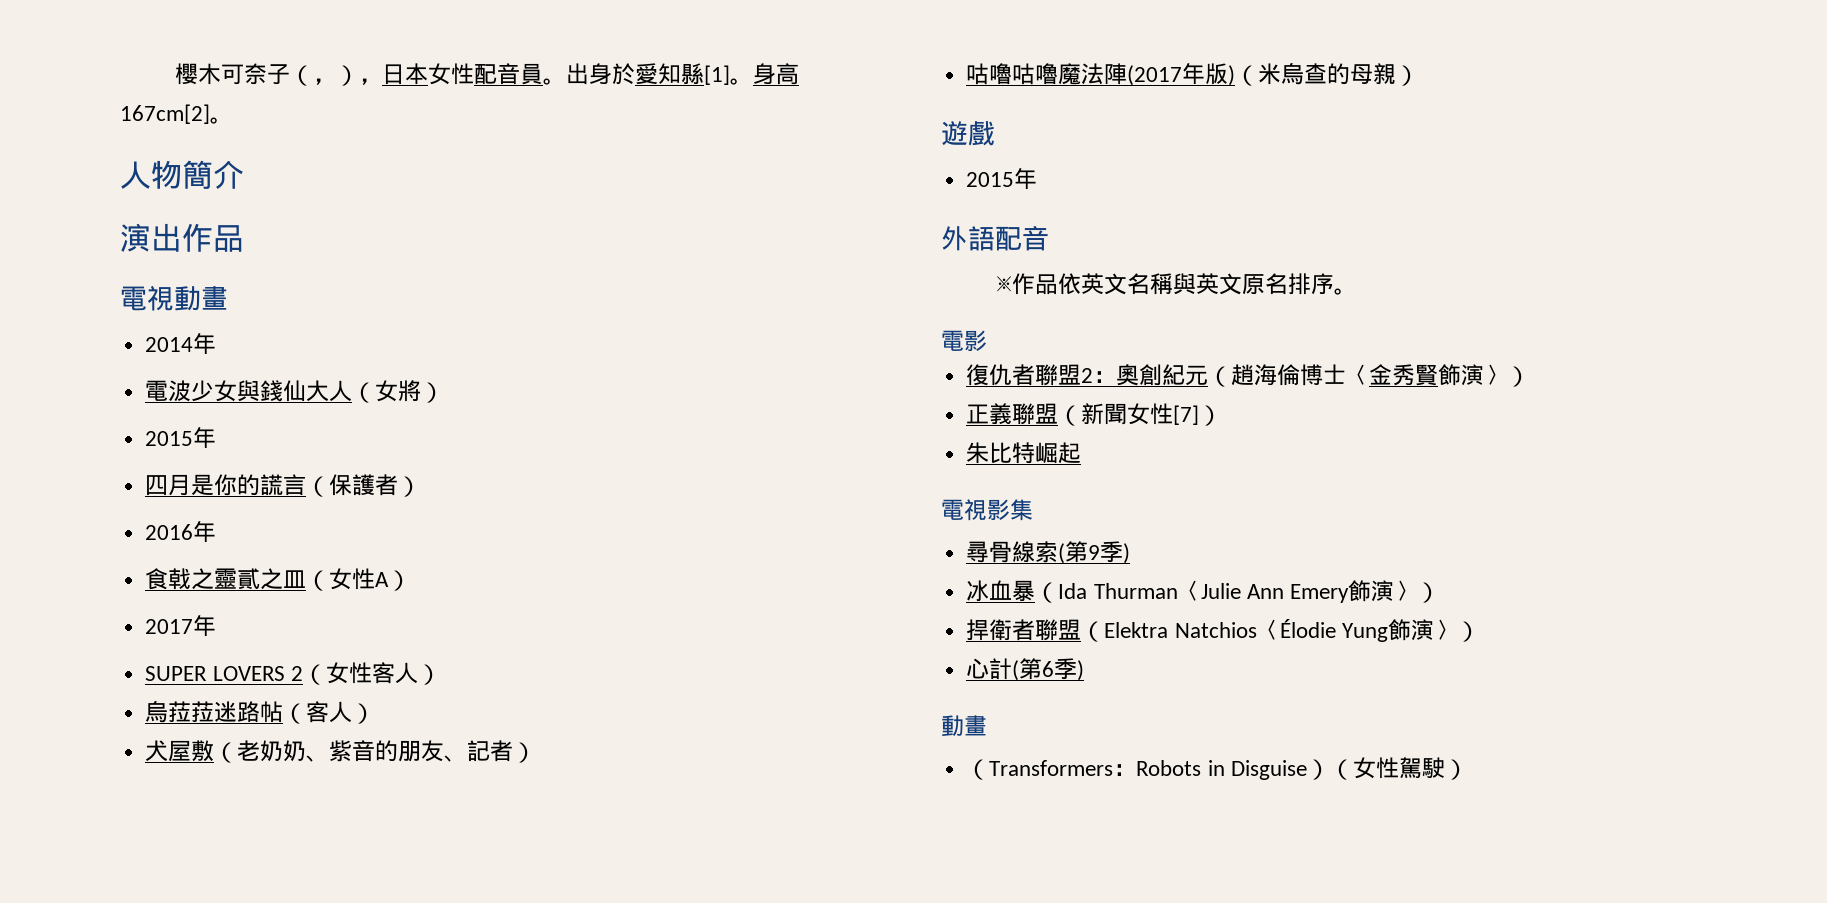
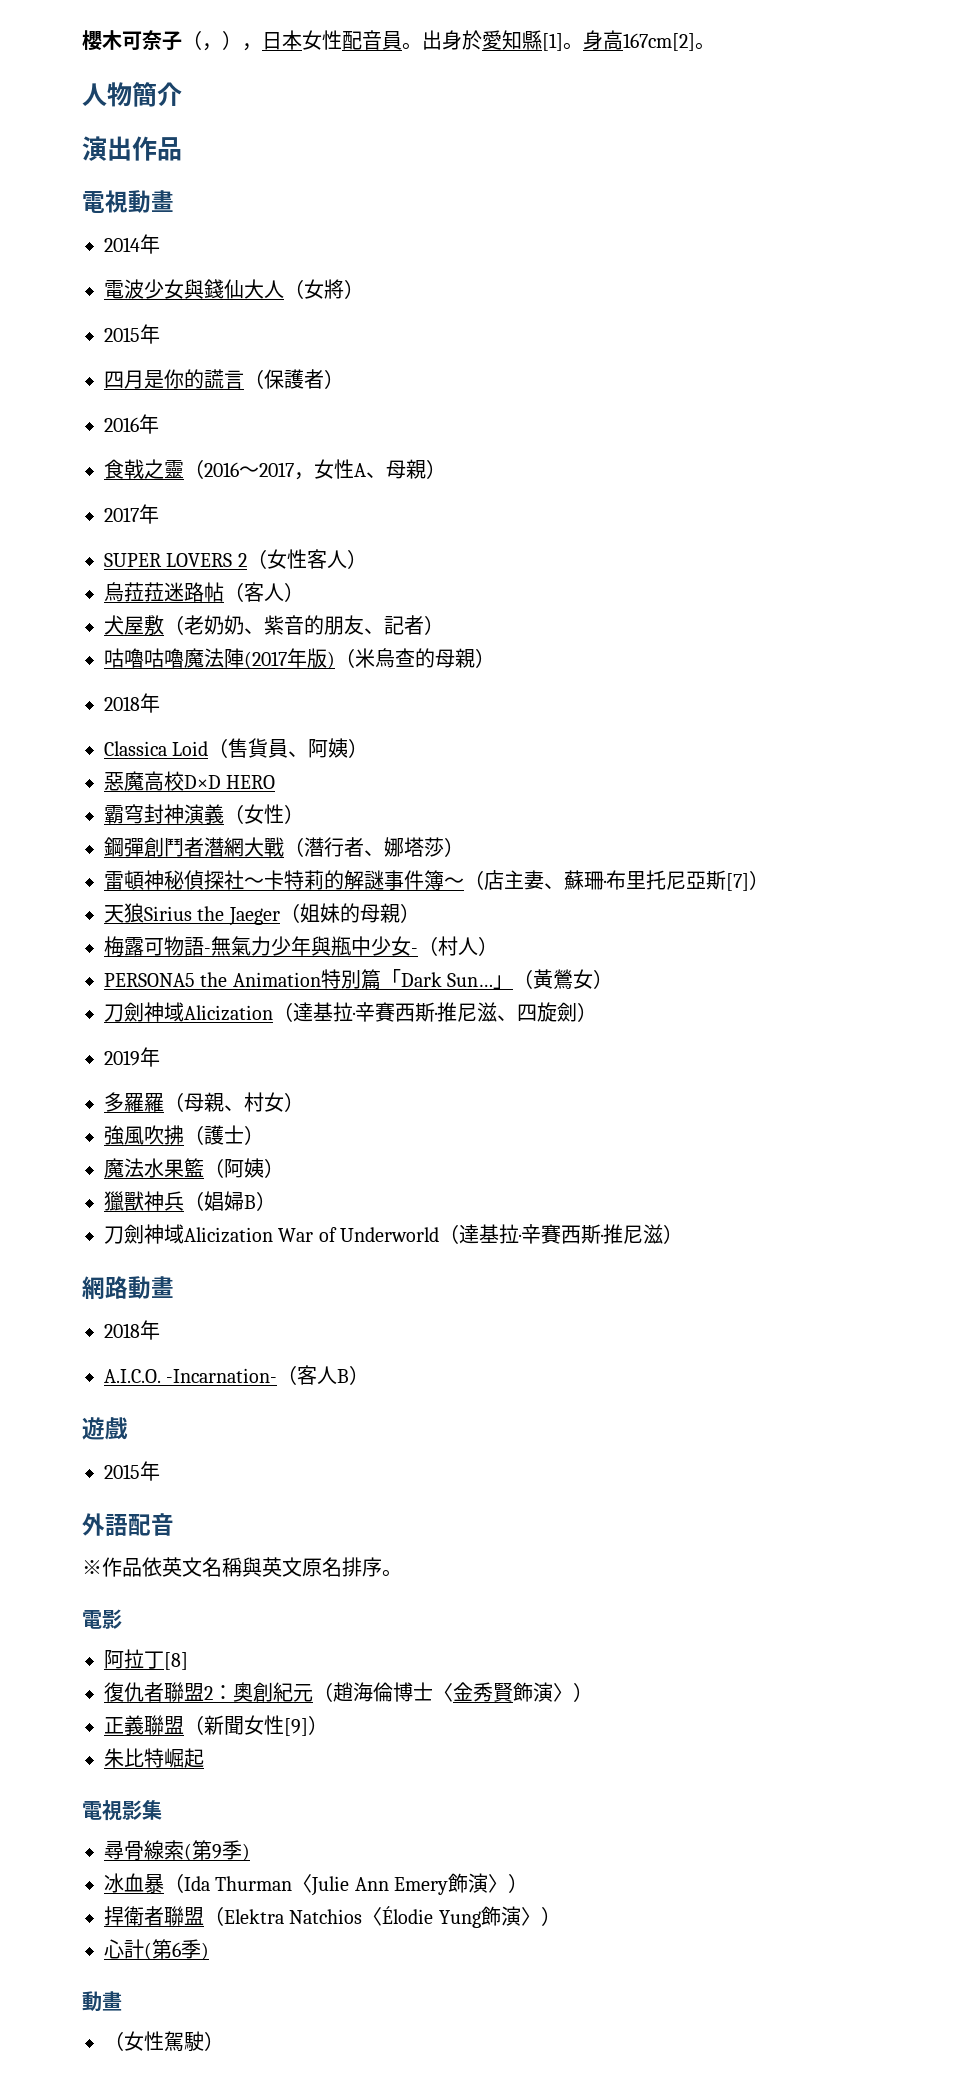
[237,568,330,591] 貳之皿（ -> [184,459,314,480] （2016～2017，
(390, 579) none -> [366,459,426,479] 、母親
(1420, 75) none -> [104,693,160,713] [104,738,369,758] [104,771,276,791] [104,804,304,824] [104,837,464,857] [104,870,769,891] [104,903,420,926] [104,936,498,957] [104,969,614,990] [104,1002,597,1022] [104,1047,160,1067] [104,1092,304,1112] [104,1125,264,1146] [104,1158,284,1178] [104,1191,276,1211] [104,1224,684,1244] [82,1276,174,1300] [104,1320,160,1340] [104,1365,370,1385] // 2018年 // Classica Loid（售貨員、阿姨） // 惡魔高校D×D HERO // 霸穹封神演義（女性） // 鋼彈創鬥者潛網大戰（潛行者、娜塔莎） // 雷頓神秘偵探社～卡特莉的解謎事件簿～（店主妻、蘇珊·布里托尼亞斯[7]） // 天狼Sirius the Jaeger（姐妹的母親） // 梅露可物語-無氣力少年與瓶中少女-（村人） // PERSONA5 the Animation特別篇「Dark Sun…」（黃鶯女） // 刀劍神域Alicization（達基拉·辛賽西斯·推尼滋、四旋劍） // 2019年 // 多羅羅（母親、村女） // 強風吹拂（護士） // 魔法水果籃（阿姨） // 獵獸神兵（娼婦B） // 刀劍神域Alicization War of Underworld（達基拉·辛賽西斯·推尼滋） // 網路動畫 // 2018年 // A.I.C.O. -Incarnation-（客人B）
(987, 341) none -> [104,1649,188,1670] // 阿拉丁[8]
[1173,405,1200,425] [7] -> [284,1718,308,1736] [9]
[989,759,1353,780] Transformers：Robots in Disguise）（ -> (124, 2041) none

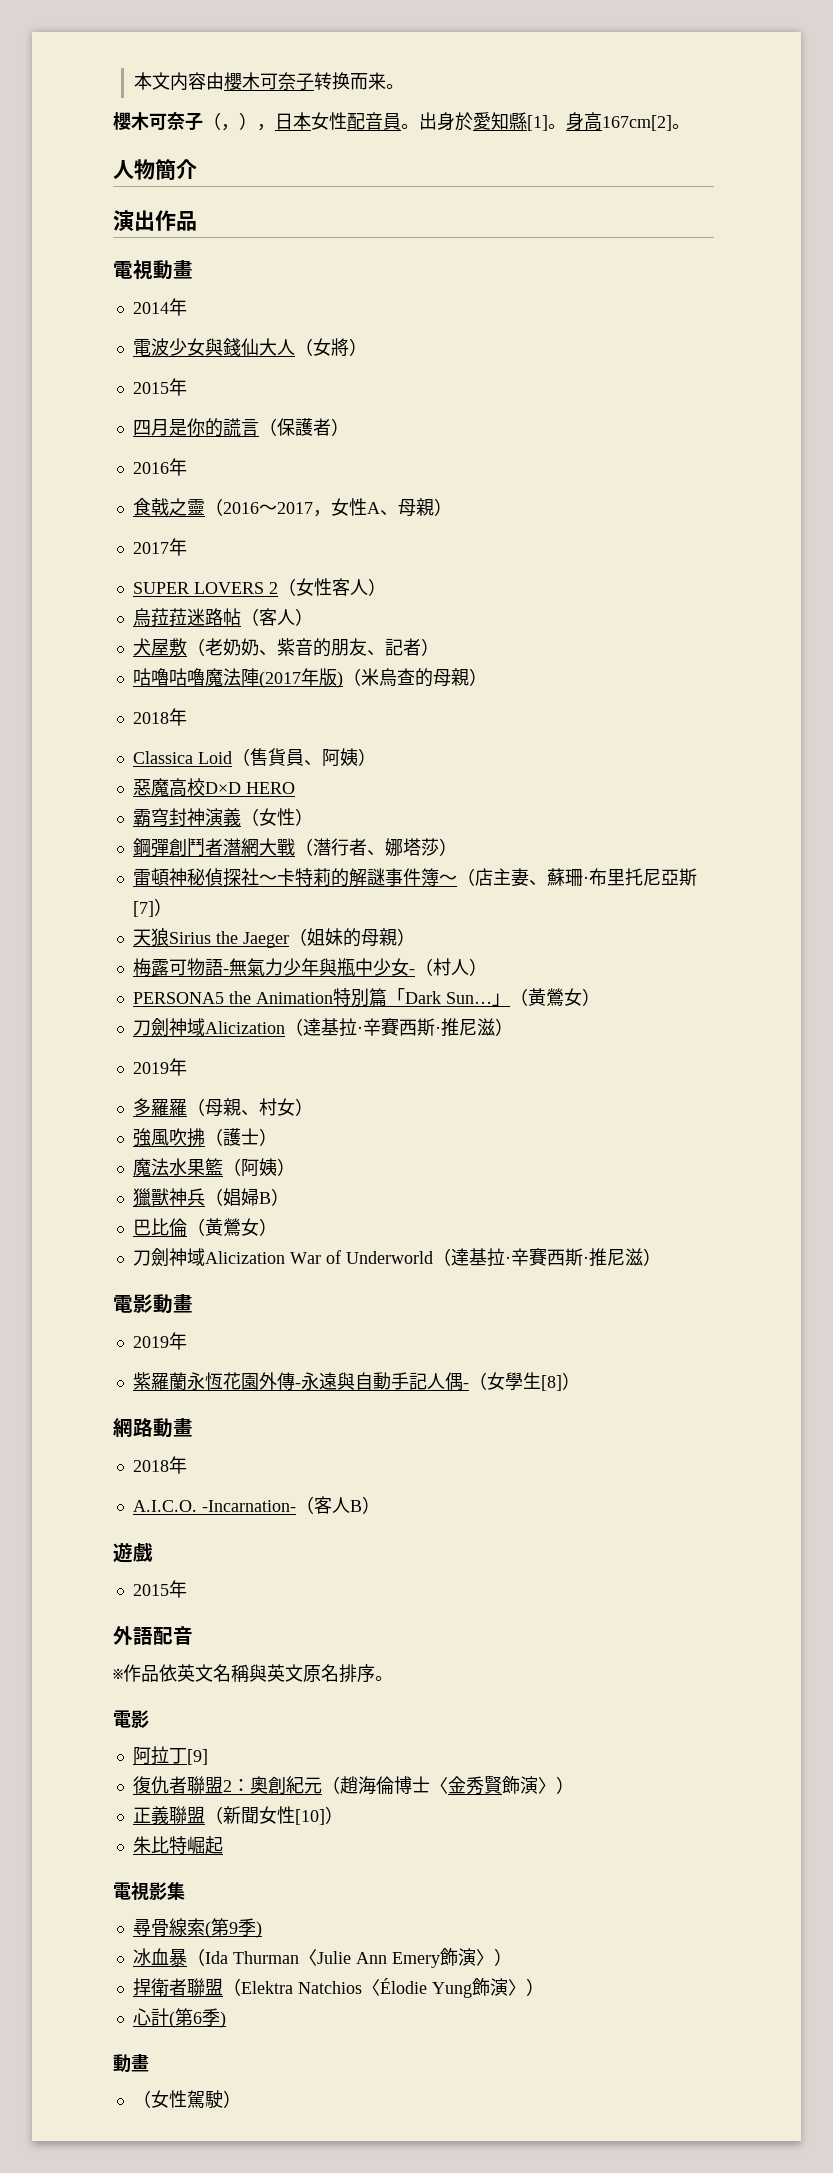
(82, 40) none -> [133,72,404,91] 本文内容由櫻木可奈子转换而来。 //
[497,1002,577,1022] 、四旋劍 -> (495, 1027) none
(276, 1201) none -> [132,1218,277,1236] // 巴比倫（黃鶯女）
(684, 1234) none -> [113,1294,193,1314] [132,1332,187,1350] [132,1372,580,1391] // 電影動畫 // 2019年 // 紫羅蘭永恆花園外傳-永遠與自動手記人偶-（女學生[8]）
[164,1652,188,1670] [8] -> [186,1749,208,1765] [9]
[284,1718,308,1736] [9] -> [294,1809,325,1825] [10]

